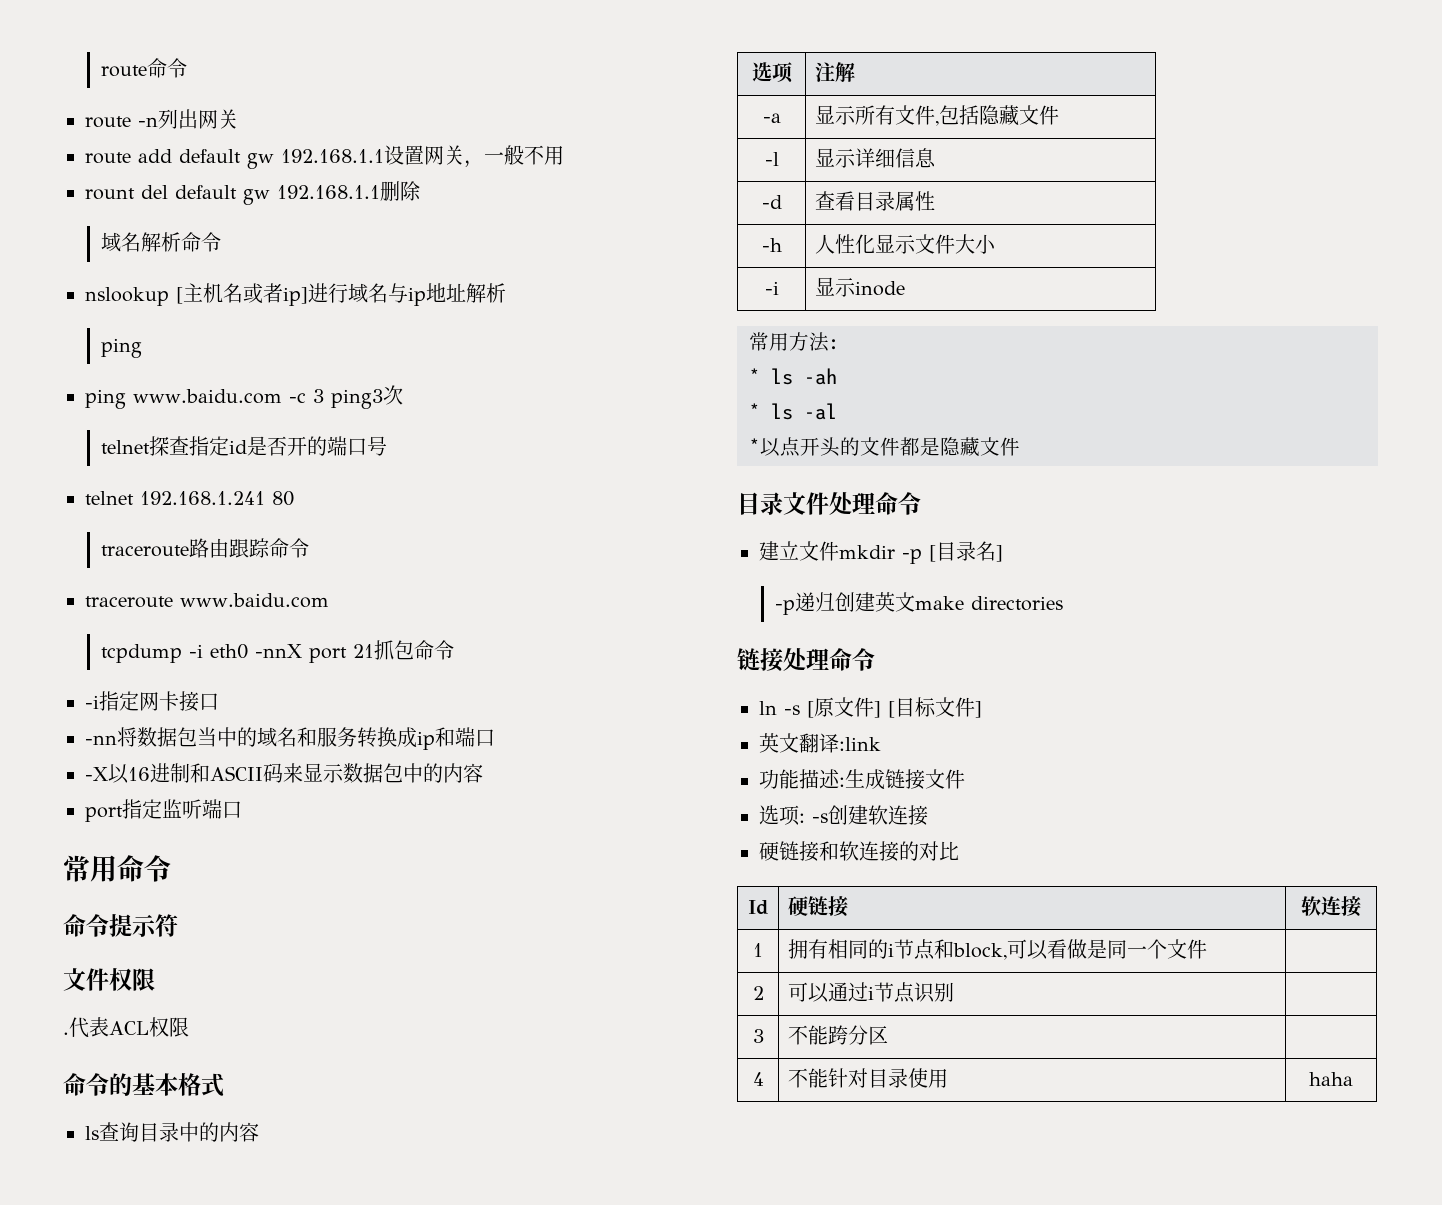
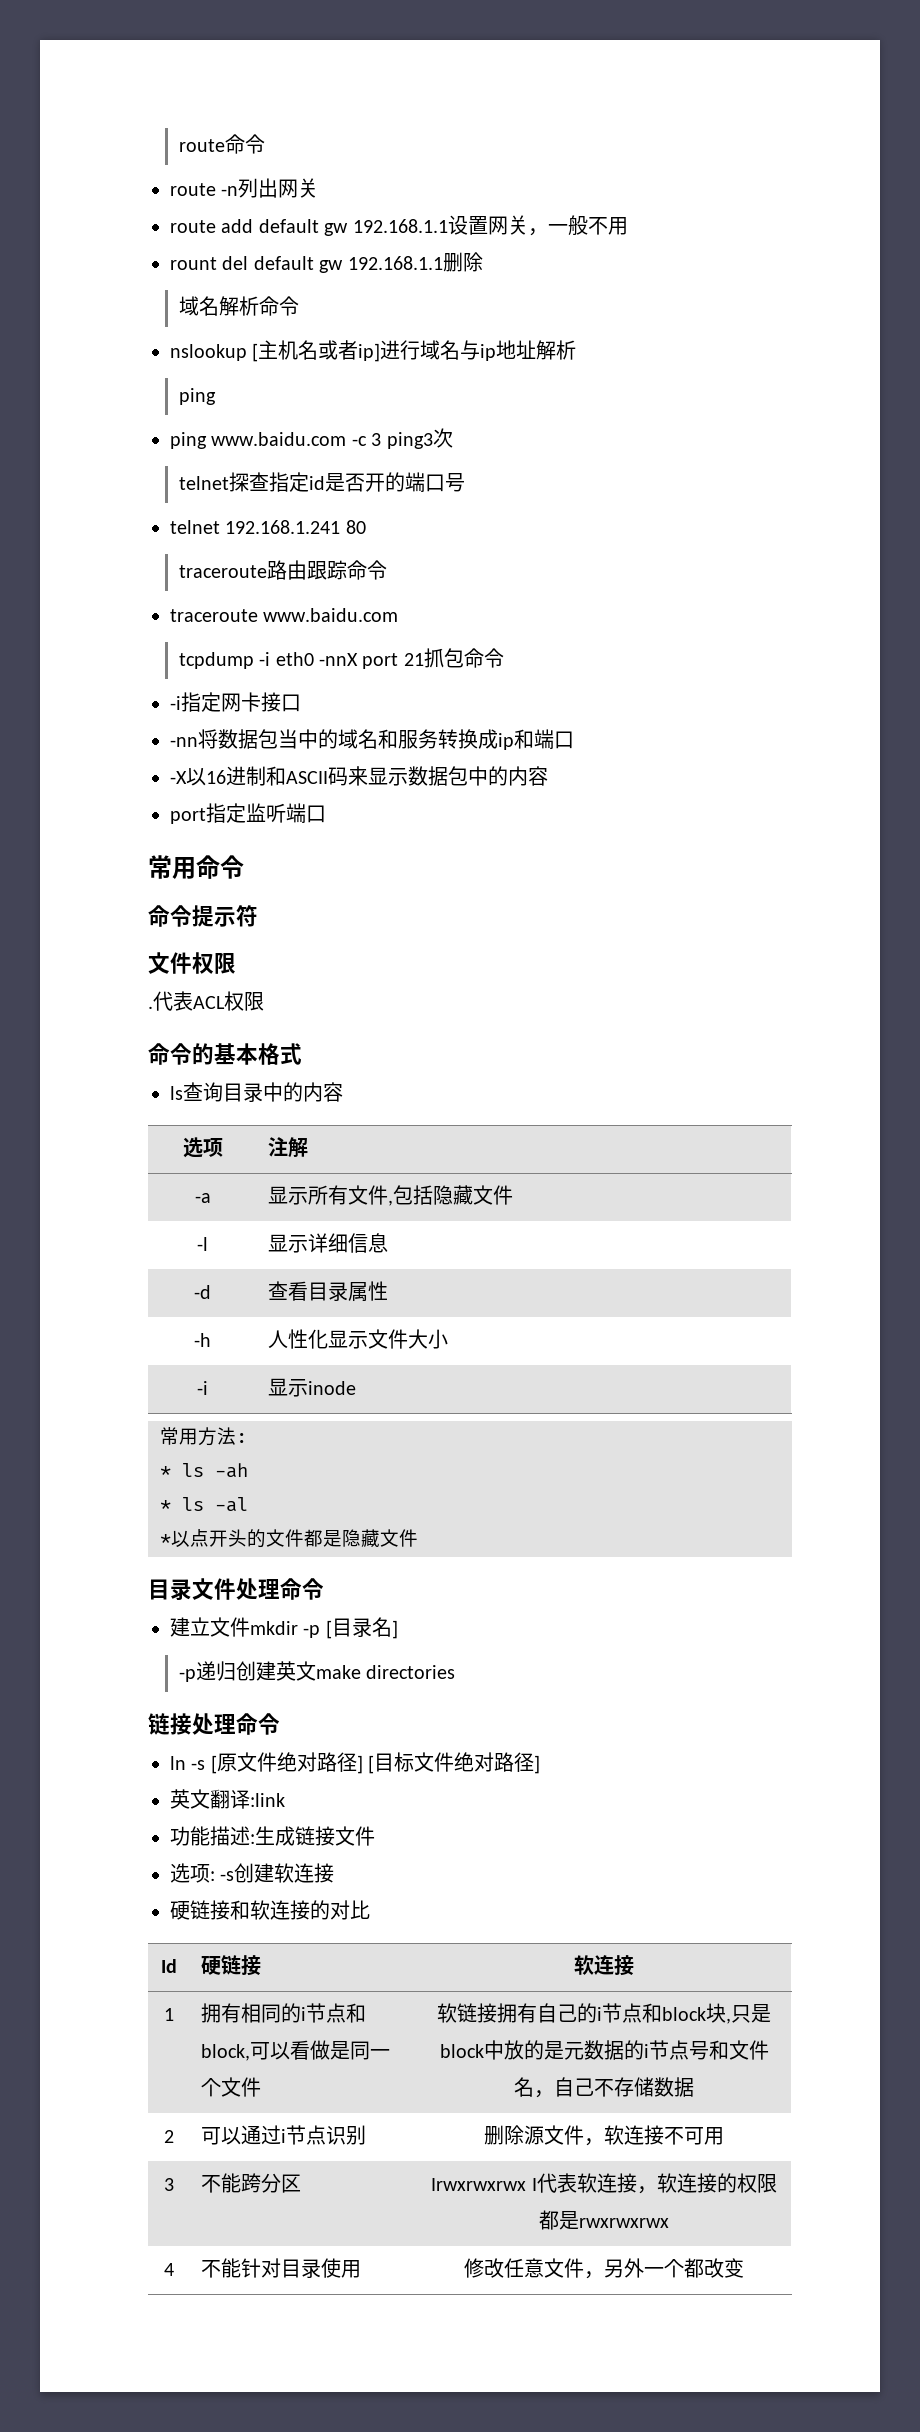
(874, 707) none -> [276,1752,357,1772] 绝对路径
(975, 707) none -> [454,1752,535,1772] 绝对路径
(1208, 949) none -> [437,2003,772,2024] [439,2040,769,2060] [514,2077,695,2098] 软链接拥有自己的i节点和block块,只是block中放的是元数据的i节点号和文件名，自己不存储数据
[752,1029,764,1043] [788,1025,889,1045] // 3 | 不能跨分区 | -> [484,2125,725,2146] [164,2178,174,2191] [201,2173,302,2193] [431,2173,777,2194] [539,2210,669,2230] 删除源文件，软连接不可用 // 3 | 不能跨分区 | Irwxrwxrwx I代表软连接，软连接的权限都是rwxrwxrwx
[1309,1072,1353,1086] haha -> [464,2258,745,2279] 修改任意文件，另外一个都改变

